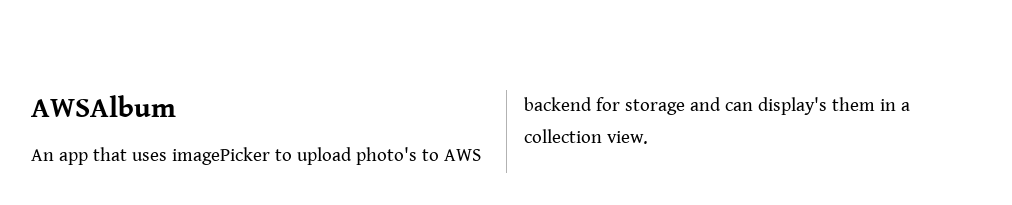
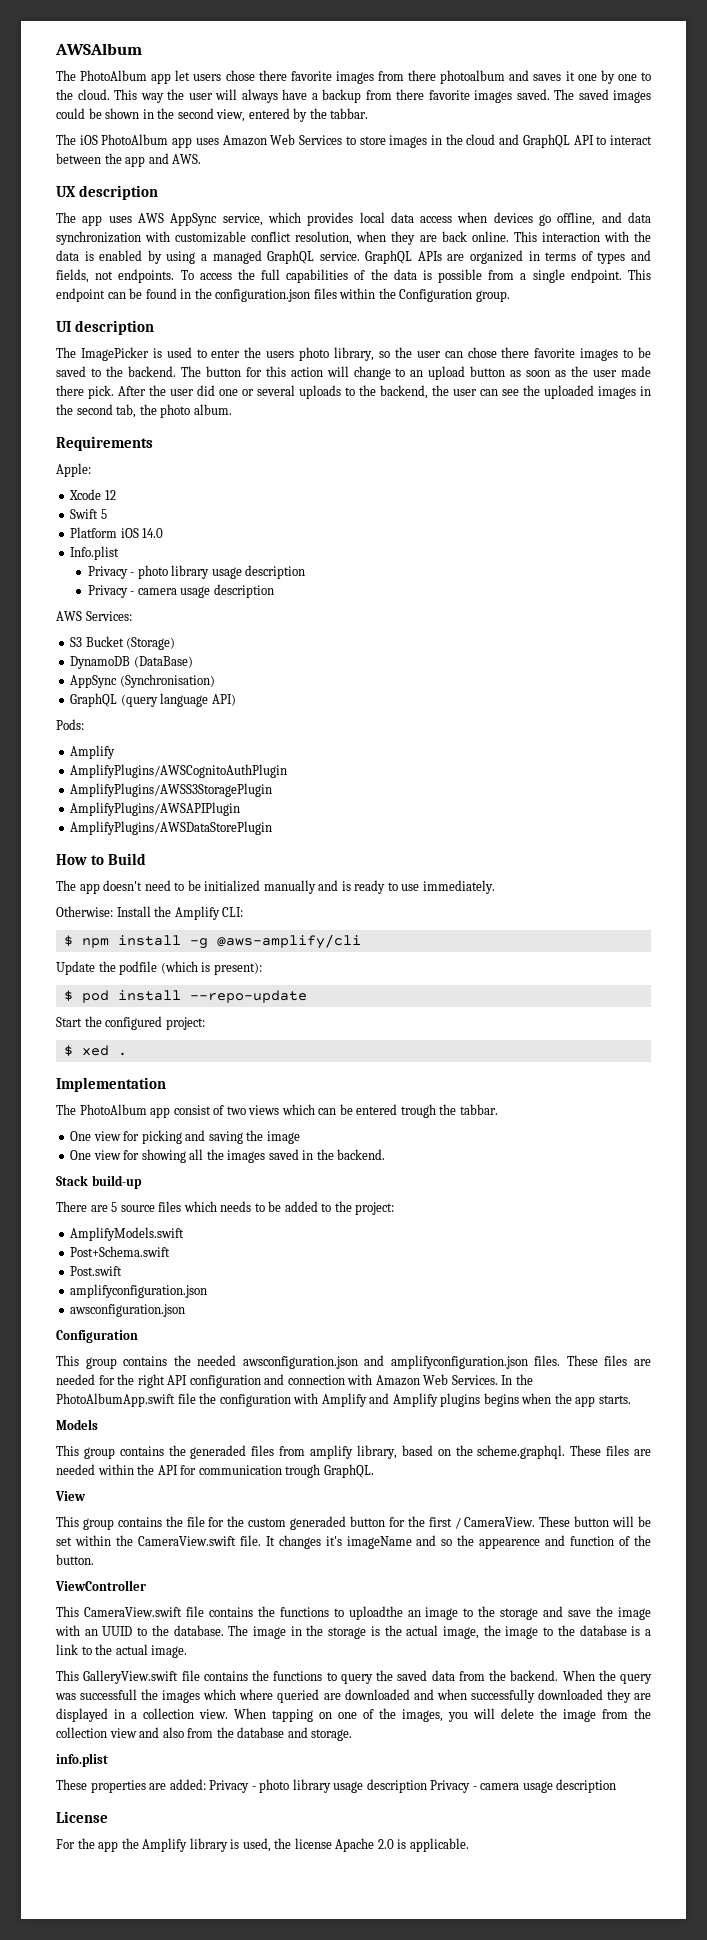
[31,147,481,165] [524,97,910,115] [524,129,648,144] An app that uses imagePicker to upload photo's to AWS backend for storage and can display's them in a collection view. -> [56,70,651,84] [56,89,651,103] [56,108,369,122] [56,134,652,148] [56,153,202,167] [56,185,159,200] [56,212,651,226] [56,231,652,245] [56,250,651,264] [56,269,651,283] [56,288,510,302] [56,320,155,335] [56,347,651,361] [56,366,651,380] [56,385,651,399] [56,404,232,418] [56,436,153,451] [56,463,91,477] [69,489,116,500] [70,509,107,519] [70,527,164,538] [70,546,120,560] [87,565,306,579] [87,584,274,598] [56,611,132,621] [70,636,176,650] [70,656,193,669] [70,674,215,688] [70,693,236,707] [56,719,84,730] [70,745,116,759] [70,764,288,778] [70,783,273,797] [70,802,241,816] [70,821,273,835] [56,853,147,865] [56,880,495,894] [56,906,244,920] [63,934,361,949] [56,961,262,975] [63,990,307,1003] [56,1016,205,1030] [63,1045,127,1056] [56,1077,166,1092] [56,1104,498,1118] [70,1130,300,1144] [70,1149,386,1163] [56,1175,142,1189] [56,1201,395,1215] [70,1227,185,1241] [70,1246,171,1257] [70,1266,123,1276] [70,1284,208,1298] [70,1304,186,1317] [56,1330,138,1343] [56,1355,651,1369] [56,1374,533,1388] [56,1393,631,1407] [56,1419,98,1430] [56,1445,652,1459] [56,1464,374,1478] [55,1491,86,1501] [56,1516,652,1530] [56,1535,651,1549] [56,1554,94,1565] [55,1580,146,1591] [56,1606,651,1620] [55,1625,651,1639] [56,1644,188,1658] [56,1670,652,1684] [55,1689,651,1703] [56,1708,651,1722] [56,1727,353,1741] [56,1753,108,1767] [56,1779,617,1793] [56,1811,108,1823] [56,1838,469,1852] The PhotoAlbum app let users chose there favorite images from there photoalbum and saves it one by one to the cloud. This way the user will always have a backup from there favorite images saved. The saved images could be shown in the second view, entered by the tabbar. // The iOS PhotoAlbum app uses Amazon Web Services to store images in the cloud and GraphQL API to interact between the app and AWS. // UX description // The app uses AWS AppSync service, which provides local data access when devices go offline, and data synchronization with customizable conflict resolution, when they are back online. This interaction with the data is enabled by using a managed GraphQL service. GraphQL APIs are organized in terms of types and fields, not endpoints. To access the full capabilities of the data is possible from a single endpoint. This endpoint can be found in the configuration.json files within the Configuration group. // UI description // The ImagePicker is used to enter the users photo library, so the user can chose there favorite images to be saved to the backend. The button for this action will change to an upload button as soon as the user made there pick. After the user did one or several uploads to the backend, the user can see the uploaded images in the second tab, the photo album. // Requirements // Apple: // Xcode 12 // Swift 5 // Platform iOS 14.0 // Info.plist // Privacy - photo library usage description // Privacy - camera usage description // AWS Services: // S3 Bucket (Storage) // DynamoDB (DataBase) // AppSync (Synchronisation) // GraphQL (query language API) // Pods: // Amplify // AmplifyPlugins/AWSCognitoAuthPlugin // AmplifyPlugins/AWSS3StoragePlugin // AmplifyPlugins/AWSAPIPlugin // AmplifyPlugins/AWSDataStorePlugin // How to Build // The app doesn't need to be initialized manually and is ready to use immediately. // Otherwise: Install the Amplify CLI: // $ npm install -g @aws-amplify/cli // Update the podfile (which is present): // $ pod install --repo-update // Start the configured project: // $ xed . // Implementation // The PhotoAlbum app consist of two views which can be entered trough the tabbar. // One view for picking and saving the image // One view for showing all the images saved in the backend. // Stack build-up // There are 5 source files which needs to be added to the project: // AmplifyModels.swift // Post+Schema.swift // Post.swift // amplifyconfiguration.json // awsconfiguration.json // Configuration // This group contains the needed awsconfiguration.json and amplifyconfiguration.json files. These files are needed for the right API configuration and connection with Amazon Web Services. In the PhotoAlbumApp.swift file the configuration with Amplify and Amplify plugins begins when the app starts. // Models // This group contains the generaded files from amplify library, based on the scheme.graphql. These files are needed within the API for communication trough GraphQL. // View // This group contains the file for the custom generaded button for the first / CameraView. These button will be set within the CameraView.swift file. It changes it's imageName and so the appearence and function of the button. // ViewController // This CameraView.swift file contains the functions to uploadthe an image to the storage and save the image with an UUID to the database. The image in the storage is the actual image, the image to the database is a link to the actual image. // This GalleryView.swift file contains the functions to query the saved data from the backend. When the query was successfull the images which where queried are downloaded and when successfully downloaded they are displayed in a collection view. When tapping on one of the images, you will delete the image from the collection view and also from the database and storage. // info.plist // These properties are added: Privacy - photo library usage description Privacy - camera usage description // License // For the app the Amplify library is used, the license Apache 2.0 is applicable.

